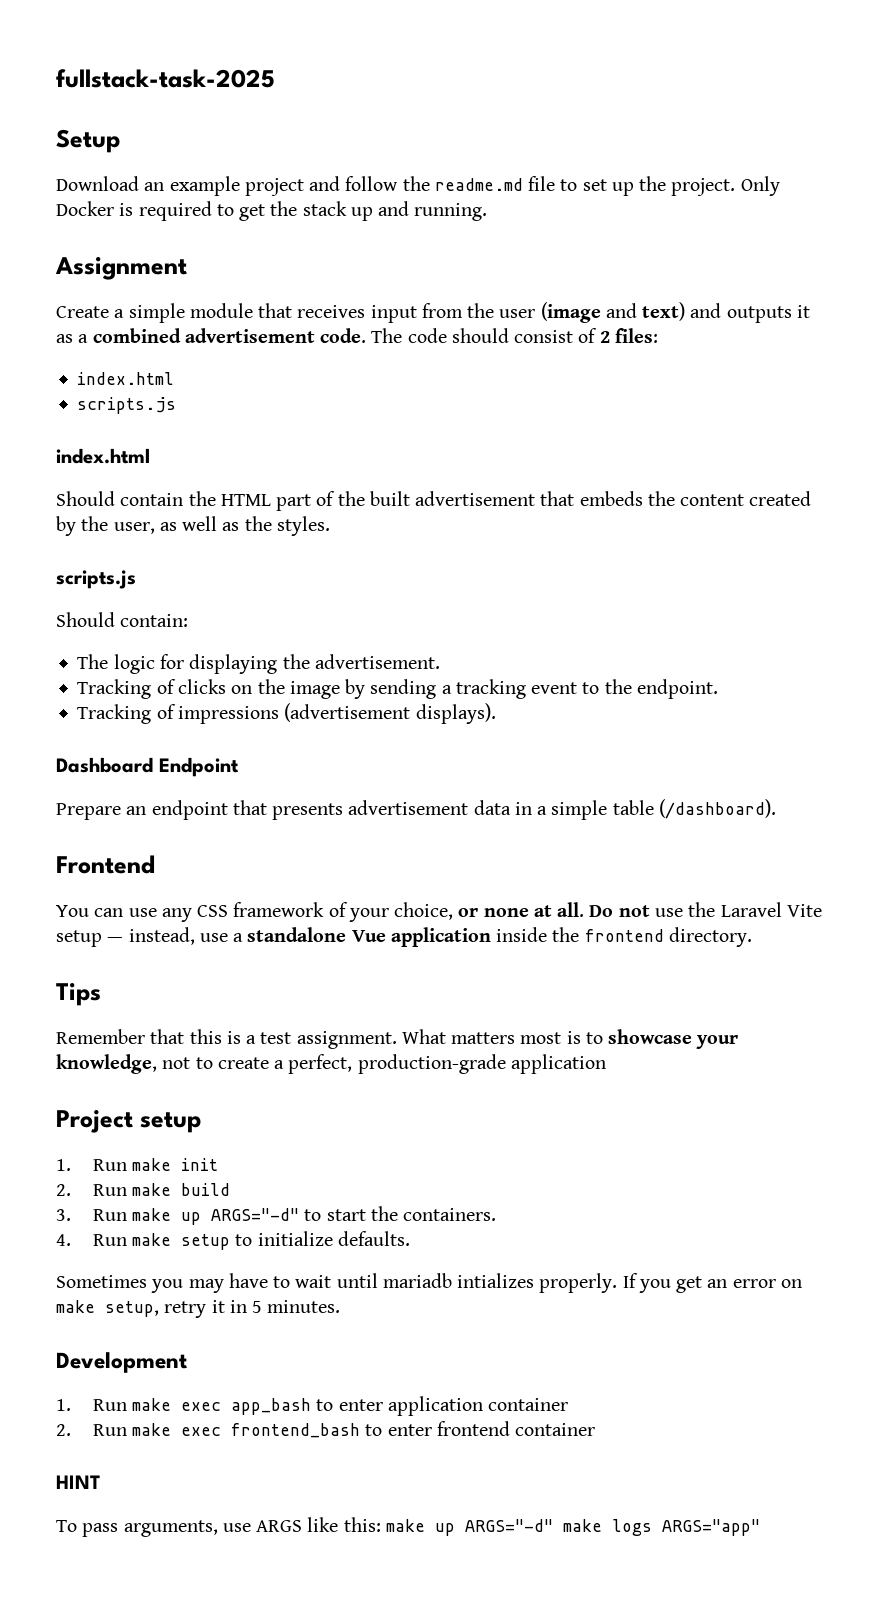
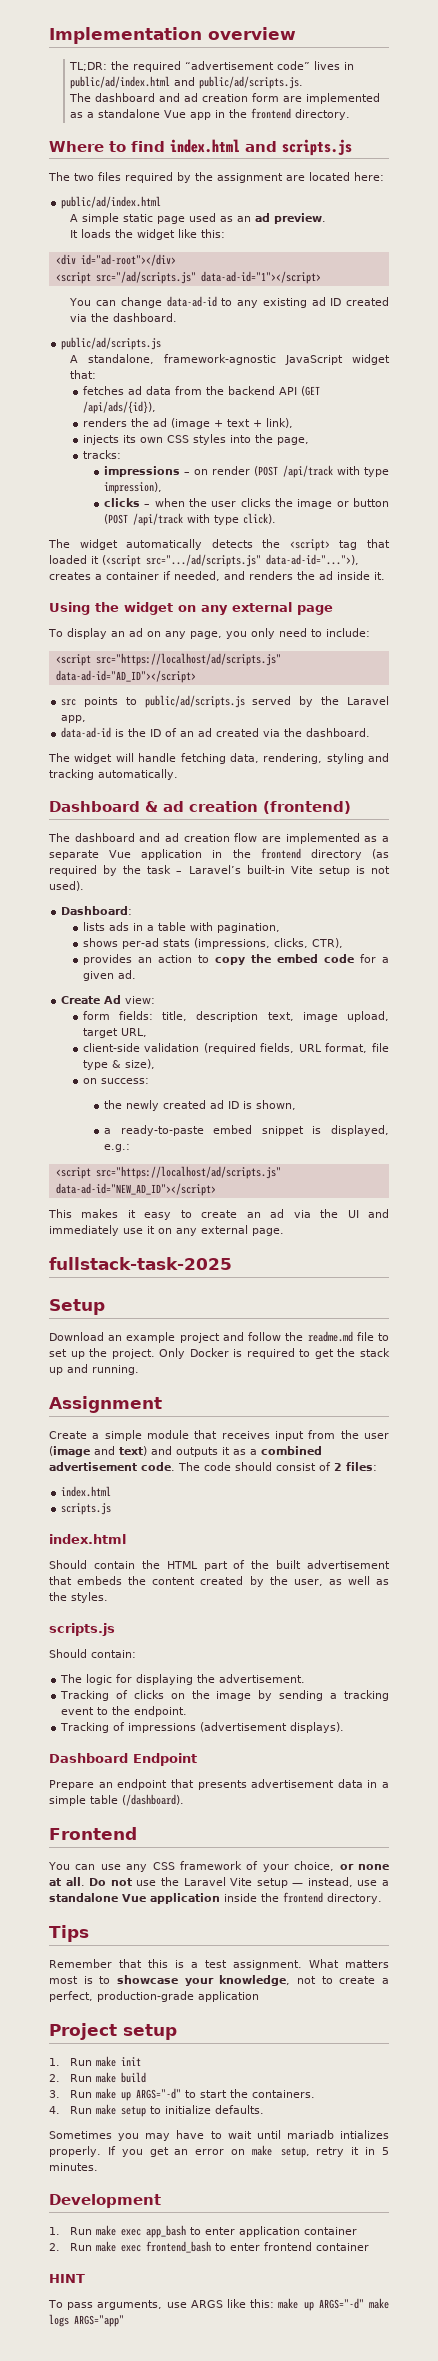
(56, 78) none -> [49,27,296,44] [69,61,355,72] [70,76,304,89] [69,93,381,104] [70,108,351,120] [49,139,352,156] [48,172,384,183] [61,196,162,209] [70,213,327,224] [70,229,226,240] [55,254,176,266] [55,271,321,284] [69,296,389,308] [70,313,178,322] [61,337,162,350] [70,354,391,365] [70,370,97,379] [82,386,320,396] [82,401,156,414] [82,418,293,429] [82,434,309,445] [82,450,121,459] [103,465,389,478] [103,482,162,494] [103,498,389,509] [103,513,276,526] [48,539,390,551] [49,554,359,567] [49,571,385,581] [49,602,333,615] [48,628,370,639] [55,653,281,666] [55,670,196,683] [61,695,389,708] [61,715,87,723] [61,727,371,738] [48,753,389,764] [49,769,178,780] [49,801,351,814] [48,833,389,844] [49,848,389,860] [49,865,390,876] [49,881,84,891] [61,906,133,915] [82,922,280,933] [82,938,343,949] [82,954,389,965] [82,970,136,981] [61,995,156,1004] [82,1011,390,1022] [82,1028,147,1038] [82,1043,389,1054] [82,1059,155,1070] [82,1078,149,1084] [103,1100,296,1111] [103,1125,389,1136] [103,1144,130,1152] [55,1166,281,1179] [55,1183,216,1196] [48,1209,389,1220] [49,1225,284,1236] Implementation overview // TL;DR: the required “advertisement code” lives in public/ad/index.html and public/ad/scripts.js. // The dashboard and ad creation form are implemented as a standalone Vue app in the frontend directory. // Where to find index.html and scripts.js // The two files required by the assignment are located here: // public/ad/index.html // A simple static page used as an ad preview. // It loads the widget like this: // <div id="ad-root"></div> // <script src="/ad/scripts.js" data-ad-id="1"></script> // You can change data-ad-id to any existing ad ID created via the dashboard. // public/ad/scripts.js // A standalone, framework‑agnostic JavaScript widget that: // fetches ad data from the backend API (GET /api/ads/{id}), // renders the ad (image + text + link), // injects its own CSS styles into the page, // tracks: // impressions – on render (POST /api/track with type impression), // clicks – when the user clicks the image or button (POST /api/track with type click). // The widget automatically detects the <script> tag that loaded it (<script src=".../ad/scripts.js" data-ad-id="...">), creates a container if needed, and renders the ad inside it. // Using the widget on any external page // To display an ad on any page, you only need to include: // <script src="https://localhost/ad/scripts.js" data-ad-id="AD_ID"></script> // src points to public/ad/scripts.js served by the Laravel app, // data-ad-id is the ID of an ad created via the dashboard. // The widget will handle fetching data, rendering, styling and tracking automatically. // Dashboard & ad creation (frontend) // The dashboard and ad creation flow are implemented as a separate Vue application in the frontend directory (as required by the task – Laravel’s built‑in Vite setup is not used). // Dashboard: // lists ads in a table with pagination, // shows per‑ad stats (impressions, clicks, CTR), // provides an action to copy the embed code for a given ad. // Create Ad view: // form fields: title, description text, image upload, target URL, // client‑side validation (required fields, URL format, file type & size), // on success: // the newly created ad ID is shown, // a ready‑to‑paste embed snippet is displayed, e.g.: // <script src="https://localhost/ad/scripts.js" data-ad-id="NEW_AD_ID"></script> // This makes it easy to create an ad via the UI and immediately use it on any external page. //

